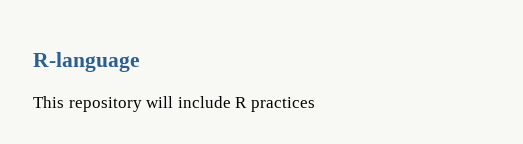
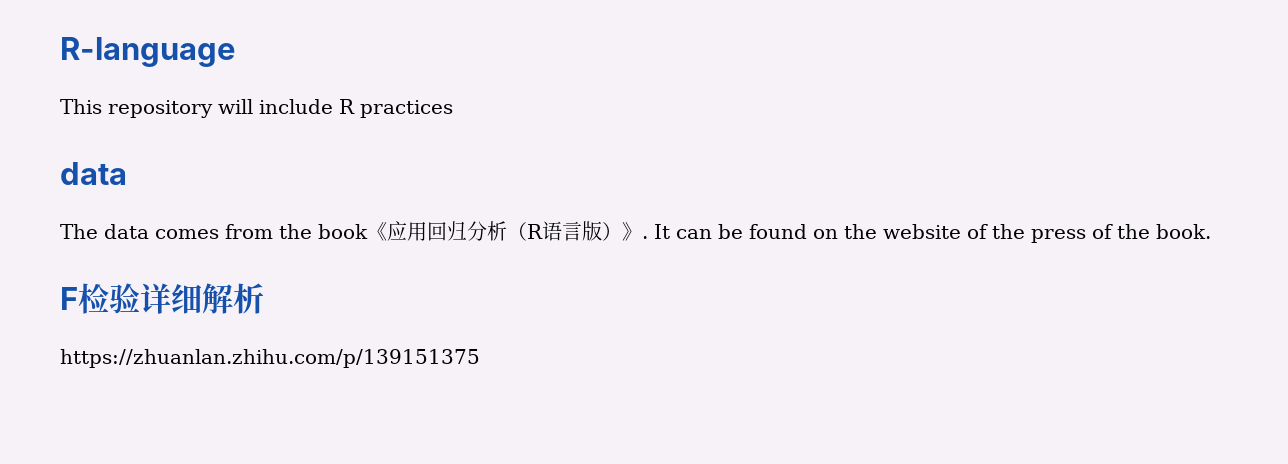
(315, 104) none -> [60,162,127,185] [60,221,1211,243] [60,283,264,314] [60,349,480,368] // data // The data comes from the book《应用回归分析（R语言版）》. It can be found on the website of the press of the book. // F检验详细解析 // https://zhuanlan.zhihu.com/p/139151375

